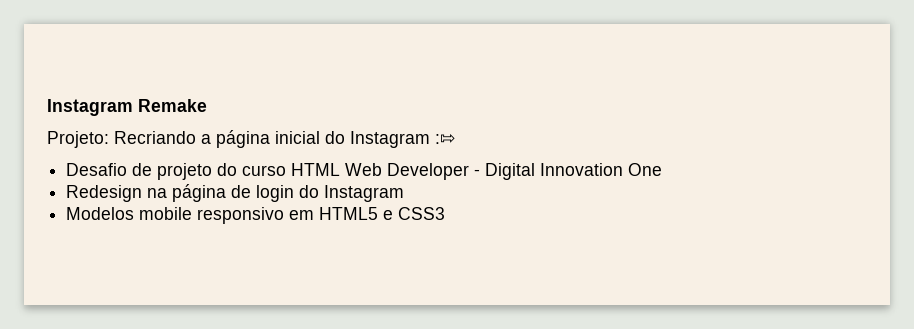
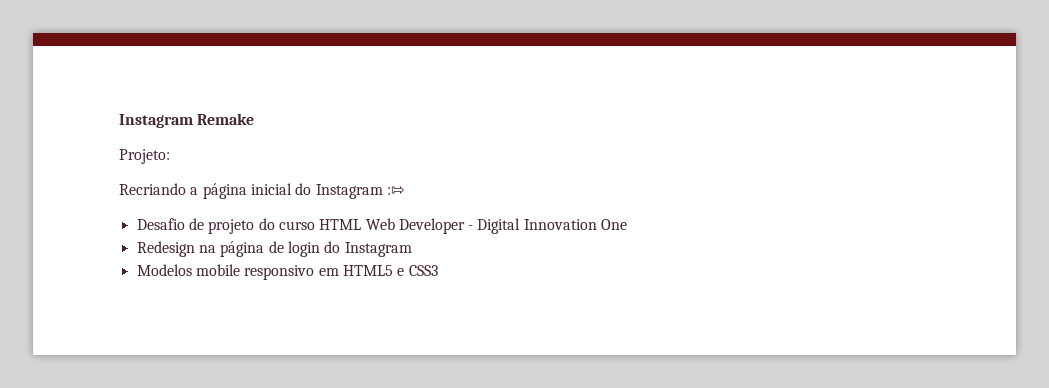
(109, 139) none -> (170, 156) //

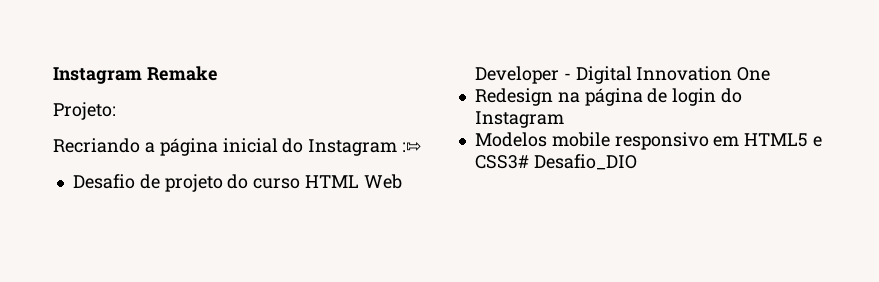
[408,265,438,276] CSS3 -> [474,154,637,170] CSS3# Desafio_DIO

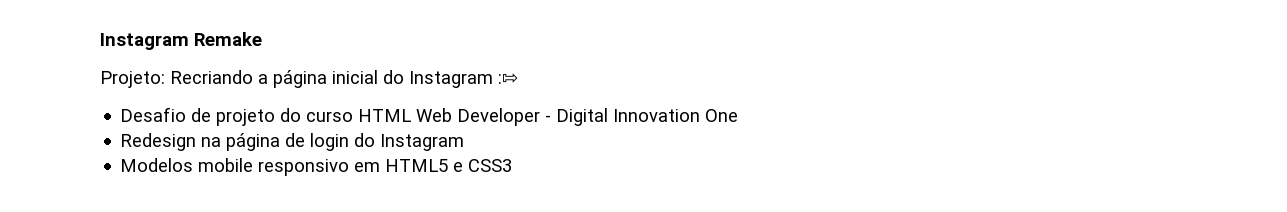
(116, 111) // -> (165, 79) none
[474,154,637,170] CSS3# Desafio_DIO -> [468,159,513,172] CSS3

